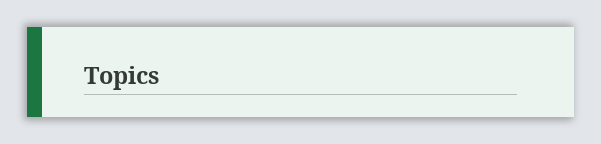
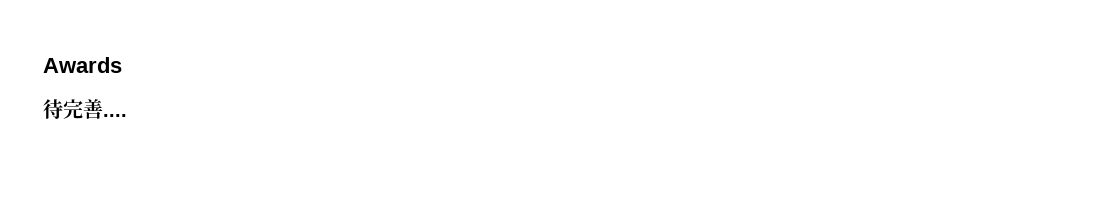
[84,66,159,90] Topics -> [43,57,122,73] [43,99,127,119] Awards // 待完善....

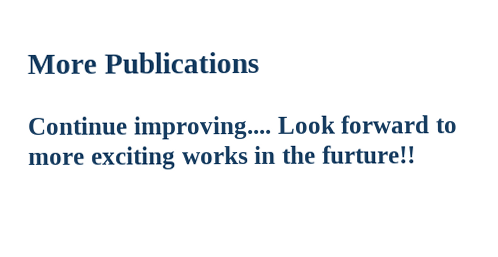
[43,57,122,73] [43,99,127,119] Awards // 待完善.... -> [27,51,259,74] [27,115,458,140] [28,145,416,170] More Publications // Continue improving.... Look forward to more exciting works in the furture!!

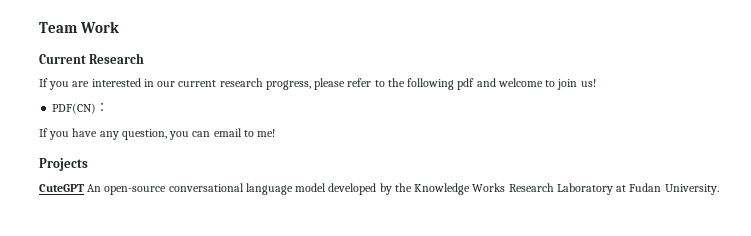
[27,51,259,74] [27,115,458,140] [28,145,416,170] More Publications // Continue improving.... Look forward to more exciting works in the furture!! -> [39,21,119,33] [39,53,145,64] [39,78,596,90] [52,103,109,114] [39,128,276,140] [39,158,88,171] [39,183,719,195] Team Work // Current Research // If you are interested in our current research progress, please refer to the following pdf and welcome to join us! // PDF(CN)： // If you have any question, you can email to me! // Projects // CuteGPT An open-source conversational language model developed by the Knowledge Works Research Laboratory at Fudan University.

